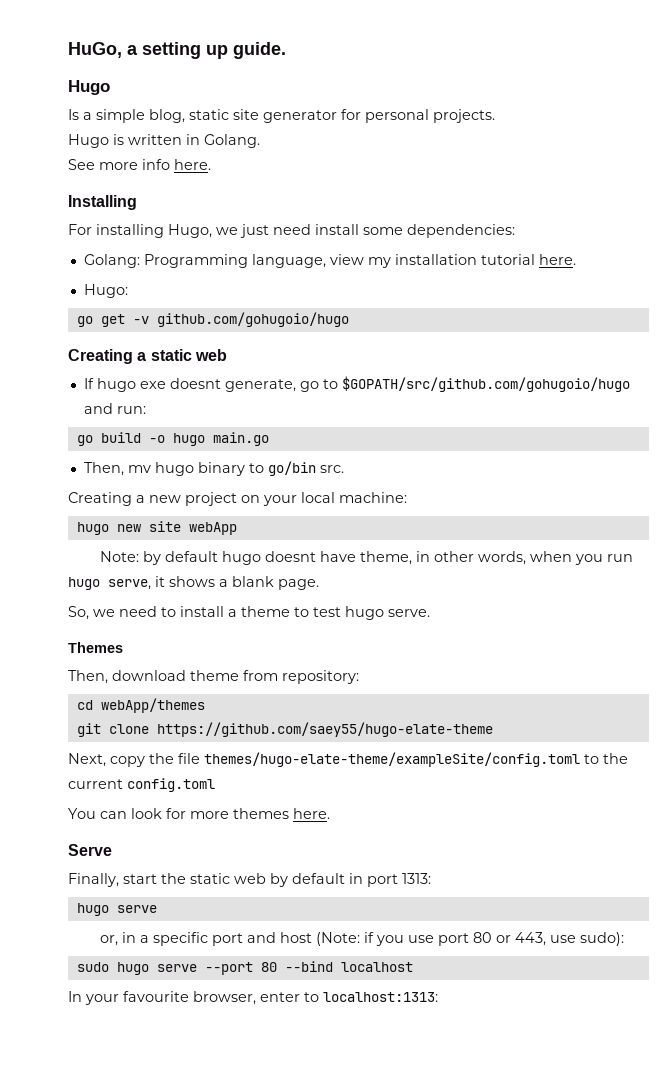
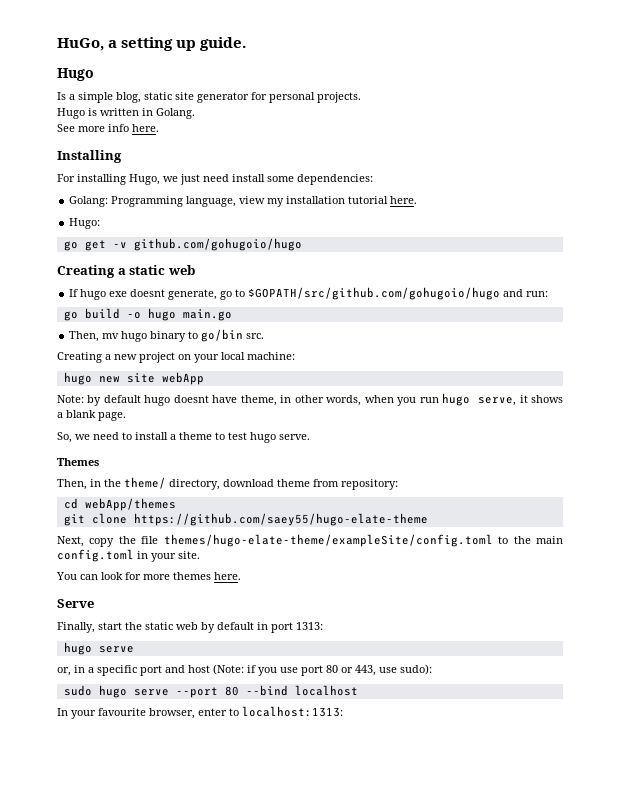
(108, 677) none -> [90,477,220,490] in the theme/ directory,
[68,779,123,789] current -> [536,536,563,544] main
(215, 785) none -> [137,551,200,562] in your site.

